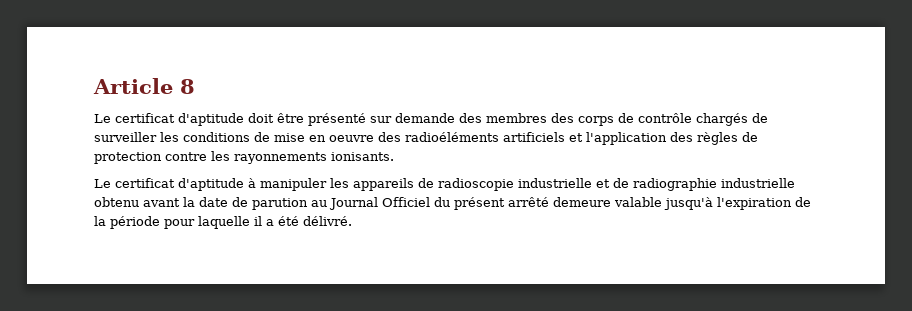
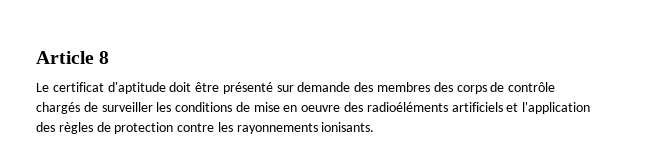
[94,178,795,191] [94,197,811,210] [94,216,352,229] // Le certificat d'aptitude à manipuler les appareils de radioscopie industrielle et de radiographie industrielle obtenu avant la date de parution au Journal Officiel du présent arrêté demeure valable jusqu'à l'expiration de la période pour laquelle il a été délivré. -> (375, 127) none

